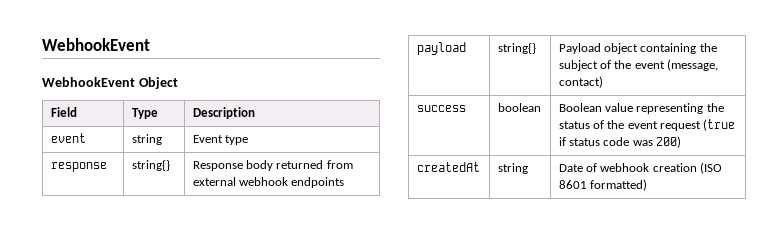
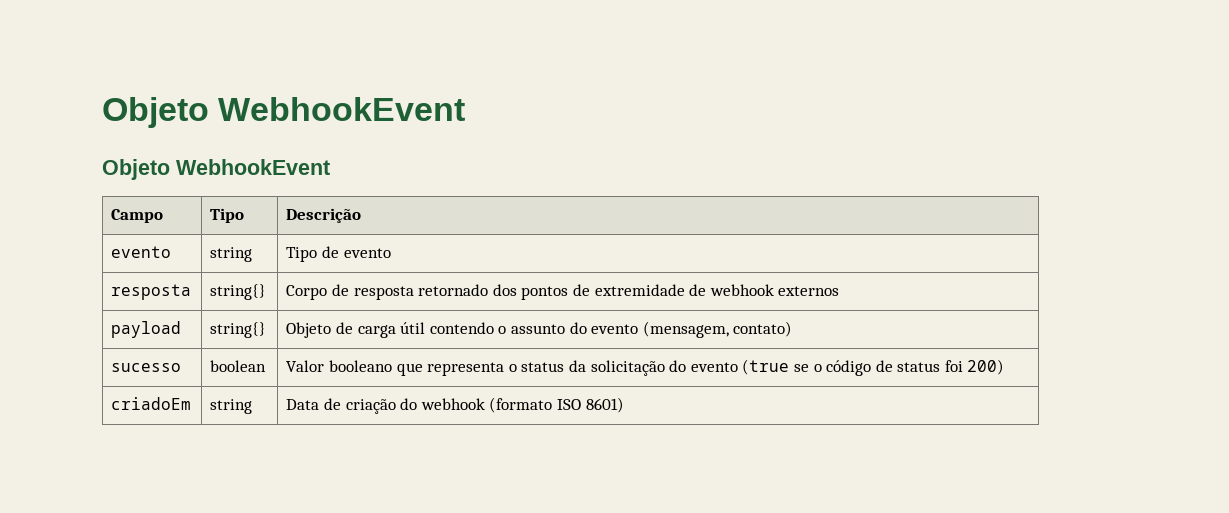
[42,38,150,51] [42,77,178,89] [50,107,77,117] [131,108,158,119] [192,107,255,119] [50,133,86,143] [131,134,162,145] [192,135,248,145] [50,162,107,172] [131,160,170,171] [192,160,353,171] [192,177,345,188] [416,42,466,55] [497,43,536,54] [558,43,717,54] [558,59,719,71] [558,76,603,88] [416,105,466,112] [497,103,541,112] [558,103,724,114] [558,119,736,131] [558,137,653,146] WebhookEvent // WebhookEvent Object // Field | Type | Description // event | string | Event type // response | string{} | Response body returned from external webhook endpoints // payload | string{} | Payload object containing the subject of the event (message, contact) // success | boolean | Boolean value representing the status of the event request (true if status code was -> [102,97,466,128] [102,159,330,180] [111,209,164,223] [210,208,245,223] [286,208,362,223] [111,246,172,258] [210,247,253,262] [286,246,391,262] [111,284,192,300] [210,284,267,300] [286,284,840,300] [111,321,182,338] [210,322,267,338] [286,321,793,338] [111,363,182,372] [210,360,267,372] [286,359,963,376] Objeto WebhookEvent // Objeto WebhookEvent // Campo | Tipo | Descrição // evento | string | Tipo de evento // resposta | string{} | Corpo de resposta retornado dos pontos de extremidade de webhook externos // payload | string{} | Objeto de carga útil contendo o assunto do evento (mensagem, contato) // sucesso | boolean | Valor booleano que representa o status da solicitação do evento (true se o código de status foi
[416,162,480,172] [497,163,528,174] [558,162,723,174] [558,179,647,191] createdAt | string | Date of webhook creation (ISO 8601 formatted) -> [111,397,192,410] [210,399,253,414] [286,397,624,414] criadoEm | string | Data de criação do webhook (formato ISO 8601)

